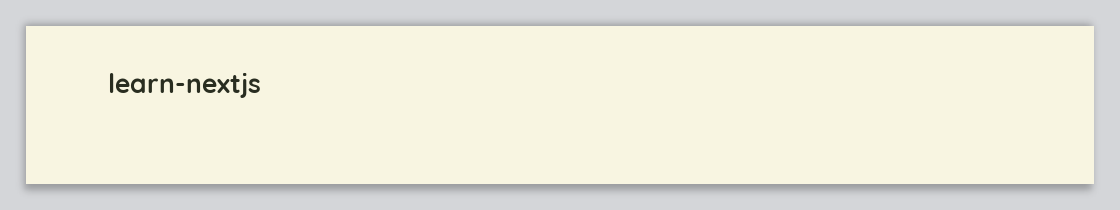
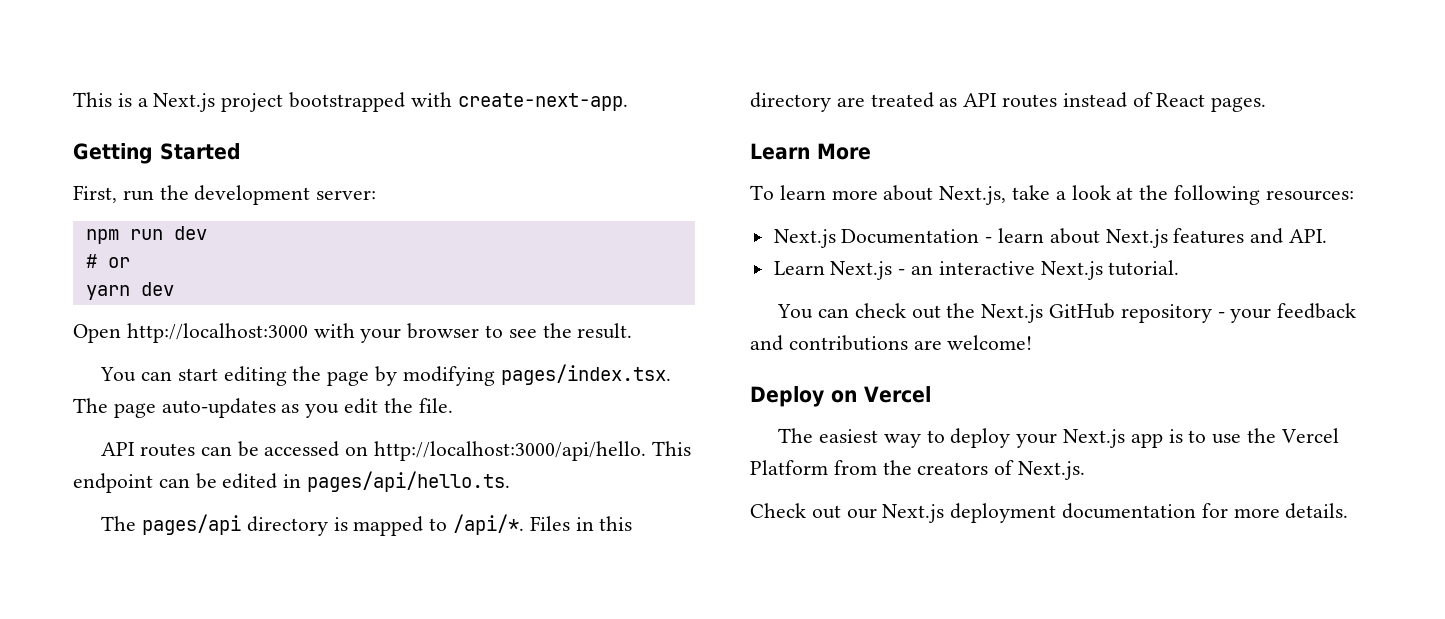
[108,72,261,98] learn-nextjs -> [73,92,628,112] [73,143,241,164] [73,185,377,205] [85,226,207,244] [85,254,130,268] [85,282,174,300] [73,323,633,343] [100,364,671,386] [73,398,453,418] [101,441,691,461] [73,471,511,493] [101,514,633,536] [750,92,1267,112] [750,143,871,160] [750,185,1354,205] [773,228,1328,248] [773,260,1180,280] [777,303,1357,323] [750,335,1033,351] [750,386,931,407] [778,428,1339,448] [750,460,1086,480] [750,503,1349,523] This is a Next.js project bootstrapped with create-next-app. // Getting Started // First, run the development server: // npm run dev // # or // yarn dev // Open http://localhost:3000 with your browser to see the result. // You can start editing the page by modifying pages/index.tsx. The page auto-updates as you edit the file. // API routes can be accessed on http://localhost:3000/api/hello. This endpoint can be edited in pages/api/hello.ts. // The pages/api directory is mapped to /api/*. Files in this directory are treated as API routes instead of React pages. // Learn More // To learn more about Next.js, take a look at the following resources: // Next.js Documentation - learn about Next.js features and API. // Learn Next.js - an interactive Next.js tutorial. // You can check out the Next.js GitHub repository - your feedback and contributions are welcome! // Deploy on Vercel // The easiest way to deploy your Next.js app is to use the Vercel Platform from the creators of Next.js. // Check out our Next.js deployment documentation for more details.

